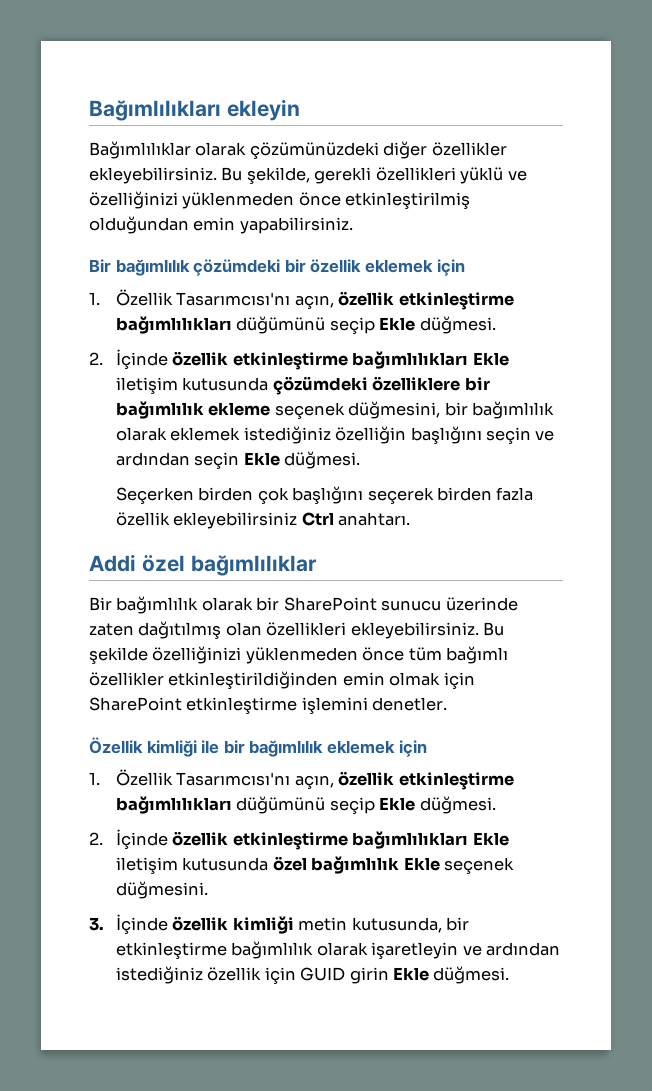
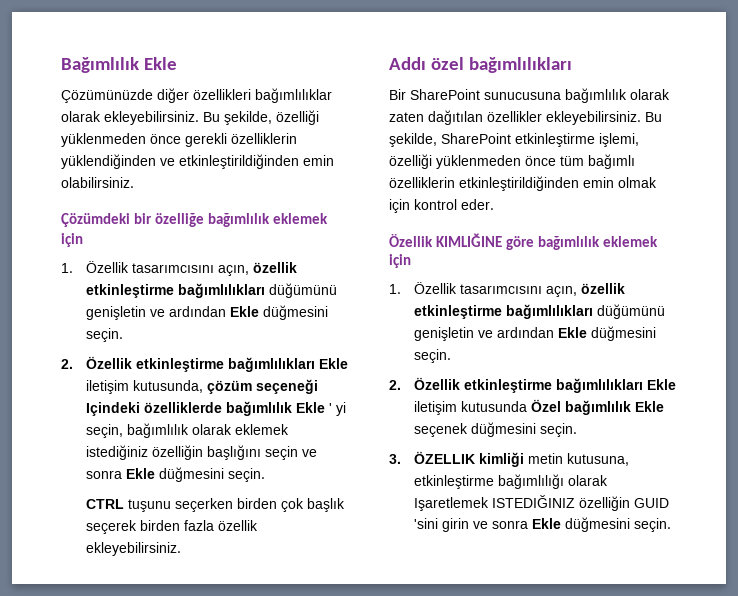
[89,99,300,121] [89,141,507,159] [89,167,527,184] [89,191,471,209] [89,216,353,234] [89,259,465,276] [89,289,514,310] [115,316,496,334] [89,349,509,370] [115,376,490,395] [115,401,468,419] Bağımlılıkları ekleyin // Bağımlılıklar olarak çözümünüzdeki diğer özellikler ekleyebilirsiniz. Bu şekilde, gerekli özellikleri yüklü ve özelliğinizi yüklenmeden önce etkinleştirilmiş olduğundan emin yapabilirsiniz. // Bir bağımlılık çözümdeki bir özellik eklemek için // 1. Özellik Tasarımcısı'nı açın, özellik etkinleştirme bağımlılıkları düğümünü seçip Ekle düğmesi. // 2. İçinde özellik etkinleştirme bağımlılıkları Ekle iletişim kutusunda çözümdeki özelliklere bir bağımlılık ekleme seçenek düğmesini, bir -> [61,57,177,73] [61,88,332,103] [61,110,319,125] [61,133,297,147] [61,154,334,169] [61,177,134,188] [61,213,329,227] [61,233,83,247] [61,261,298,276] [86,283,338,298] [86,305,329,320] [86,328,124,342] [61,356,349,372] [86,379,319,394] [86,401,347,416] [86,424,124,438] Bağımlılık Ekle // Çözümünüzde diğer özellikleri bağımlılıklar olarak ekleyebilirsiniz. Bu şekilde, özelliği yüklenmeden önce gerekli özelliklerin yüklendiğinden ve etkinleştirildiğinden emin olabilirsiniz. // Çözümdeki bir özelliğe bağımlılık eklemek için // 1. Özellik tasarımcısını açın, özellik etkinleştirme bağımlılıkları düğümünü genişletin ve ardından Ekle düğmesini seçin. // 2. Özellik etkinleştirme bağımlılıkları Ekle iletişim kutusunda, çözüm seçeneği Içindeki özelliklerde bağımlılık Ekle ' yi seçin,
[115,451,361,469] [115,487,194,504] ardından seçin Ekle düğmesi. // Seçerken -> [86,467,266,482] [86,498,234,512] sonra Ekle düğmesini seçin. // CTRL tuşunu seçerken
[292,486,364,504] başlığını -> [307,498,346,512] başlık
[173,512,411,529] [89,554,317,576] [89,596,518,614] [89,621,505,639] [89,646,242,664] ekleyebilirsiniz Ctrl anahtarı. // Addi özel bağımlılıklar // Bir bağımlılık olarak bir SharePoint sunucu üzerinde zaten dağıtılmış olan özellikleri ekleyebilirsiniz. Bu şekilde özelliğinizi -> [86,542,182,556] [389,57,572,73] [389,88,670,103] [389,110,662,125] [389,133,639,147] [389,154,432,169] ekleyebilirsiniz. // Addı özel bağımlılıkları // Bir SharePoint sunucusuna bağımlılık olarak zaten dağıtılan özellikler ekleyebilirsiniz. Bu şekilde, SharePoint etkinleştirme işlemi, özelliği
[89,672,164,686] özellikler -> [389,177,455,188] özelliklerin
[89,697,448,714] [89,737,427,757] [89,769,514,790] [115,796,496,814] [89,829,509,850] [115,856,307,874] SharePoint etkinleştirme işlemini denetler. // Özellik kimliği ile bir bağımlılık eklemek için // 1. Özellik Tasarımcısı'nı açın, özellik etkinleştirme bağımlılıkları düğümünü seçip Ekle düğmesi. // 2. İçinde özellik etkinleştirme bağımlılıkları Ekle iletişim kutusunda özel -> [414,199,494,210] [389,233,659,250] [389,254,411,268] [389,282,626,297] [414,304,666,319] [414,326,657,341] [414,349,452,363] [389,377,677,393] [414,399,562,415] kontrol eder. // Özellik KIMLIĞINE göre bağımlılık eklemek için // 1. Özellik tasarımcısını açın, özellik etkinleştirme bağımlılıkları düğümünü genişletin ve ardından Ekle düğmesini seçin. // 2. Özellik etkinleştirme bağımlılıkları Ekle iletişim kutusunda Özel
[115,881,208,899] düğmesini. -> [471,422,578,437] düğmesini seçin.
[115,914,470,934] [115,941,561,959] [115,966,510,984] İçinde özellik kimliği metin kutusunda, bir etkinleştirme bağımlılık olarak işaretleyin ve ardından istediğiniz özellik için GUID girin Ekle düğmesi. -> [414,451,630,467] [414,474,609,489] [414,494,670,511] [414,517,672,532] ÖZELLIK kimliği metin kutusuna, etkinleştirme bağımlılığı olarak Işaretlemek ISTEDIĞINIZ özelliğin GUID 'sini girin ve sonra Ekle düğmesini seçin.

